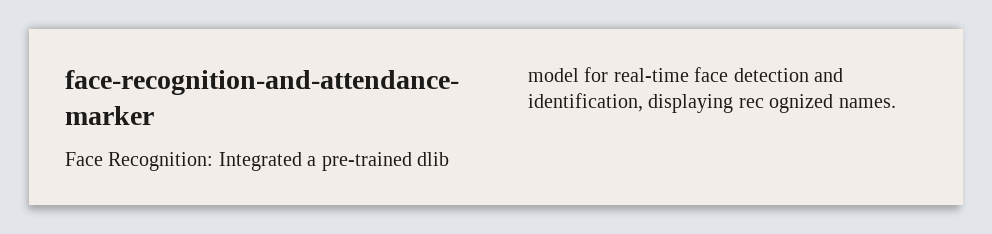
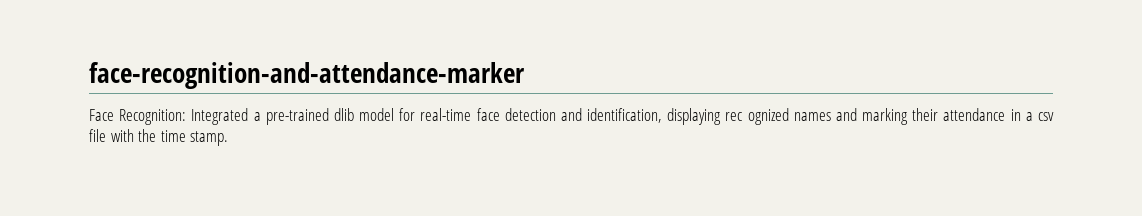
[838,98,896,108] names. -> [793,108,1054,125] [89,129,229,146] names and marking their attendance in a csv file with the time stamp.

